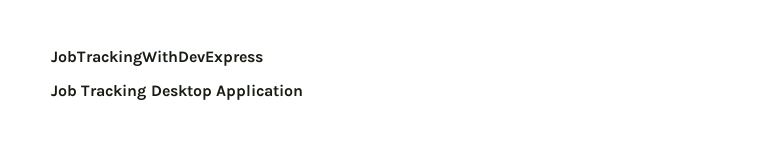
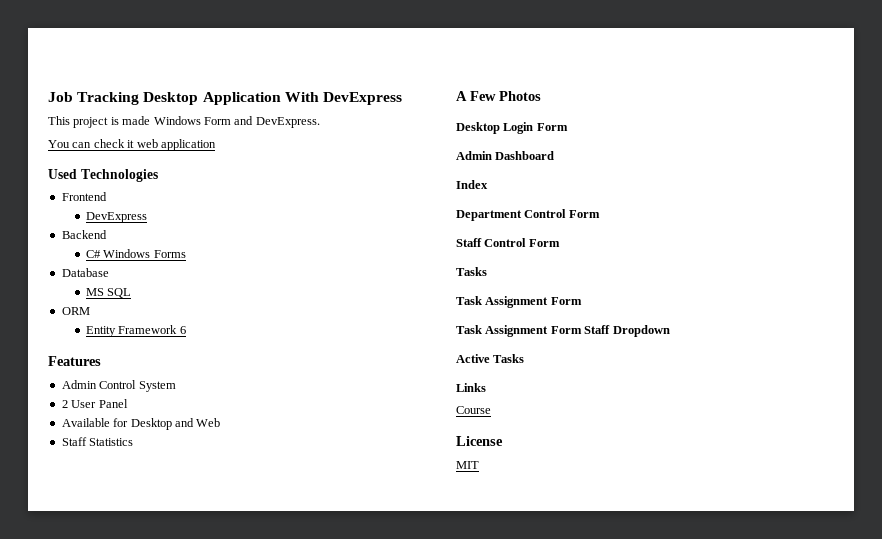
[51,50,263,67] JobTrackingWithDevExpress // -> (48, 97) none
(303, 92) none -> [284,92,402,105] [48,116,320,128] [48,139,216,151] [48,169,158,182] [61,192,107,201] [85,212,147,223] [61,230,107,239] [85,249,186,258] [61,268,109,277] [85,288,132,298] [61,307,90,315] [85,325,186,337] [48,356,101,366] [61,380,176,392] [61,399,128,408] [61,418,221,430] [61,437,134,446] [456,91,541,101] [456,122,568,134] [456,151,555,160] [456,180,488,189] [456,209,600,221] [456,238,560,247] [456,267,487,276] [456,296,582,308] [456,325,670,337] [456,354,525,363] [456,383,486,392] [456,406,491,414] [456,436,503,446] [456,461,479,469] With DevExpress // This project is made Windows Form and DevExpress. // You can check it web application // Used Technologies // Frontend // DevExpress // Backend // C# Windows Forms // Database // MS SQL // ORM // Entity Framework 6 // Features // Admin Control System // 2 User Panel // Available for Desktop and Web // Staff Statistics // A Few Photos // Desktop Login Form // Admin Dashboard // Index // Department Control Form // Staff Control Form // Tasks // Task Assignment Form // Task Assignment Form Staff Dropdown // Active Tasks // Links // Course // License // MIT

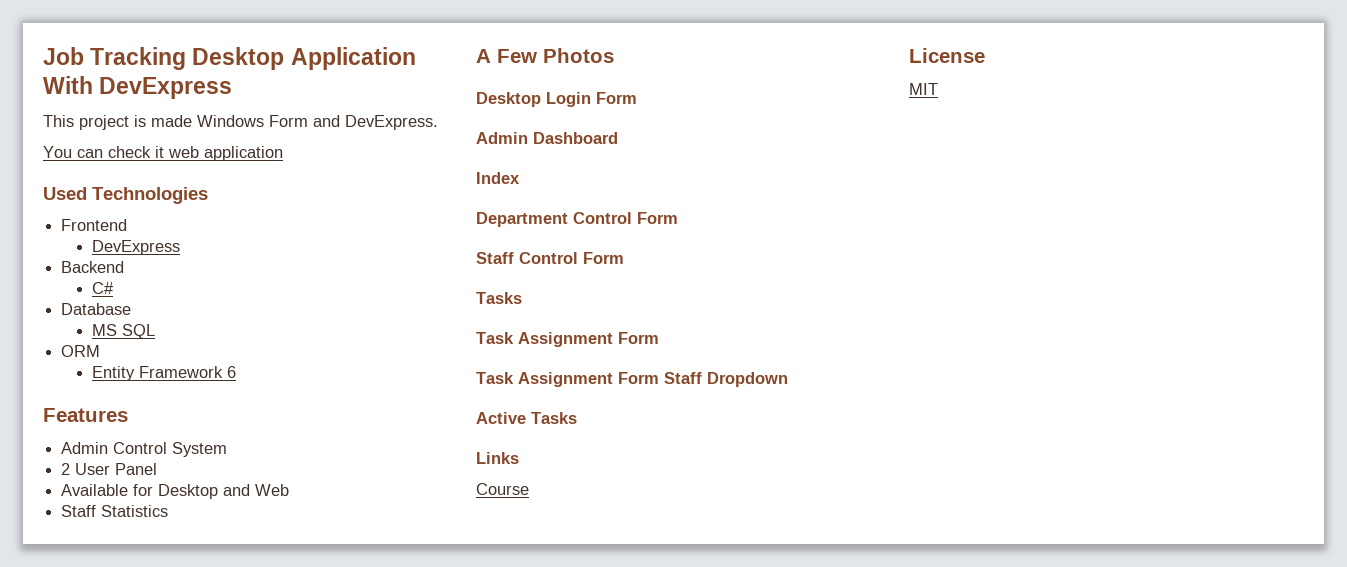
[103,249,186,258] Windows Forms -> (115, 288) none

